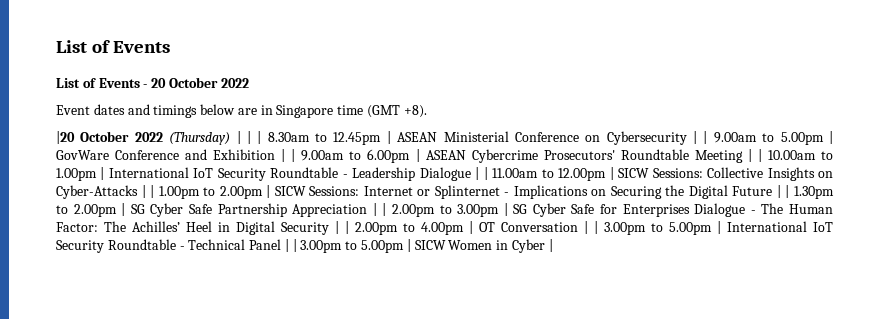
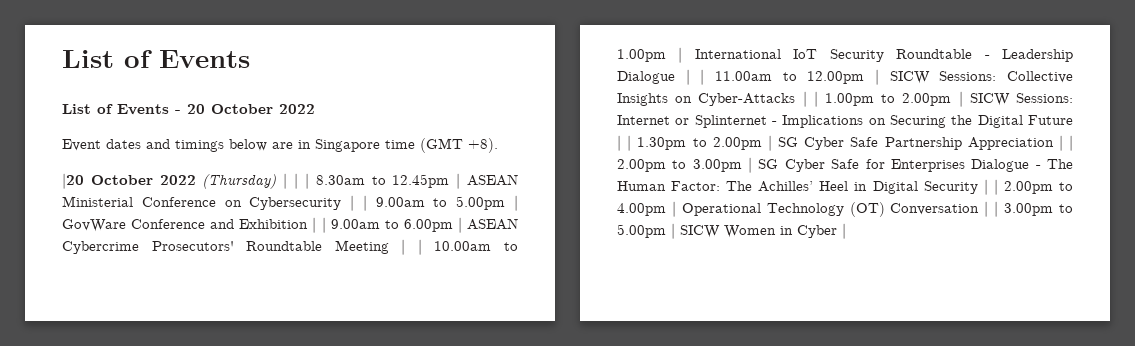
[479,222,495,232] OT -> [681,202,885,217] Operational Technology (OT)
[727,221,833,232] [56,239,411,253] International IoT Security Roundtable - Technical Panel | | 3.00pm to 5.00pm | -> (675, 231) none

